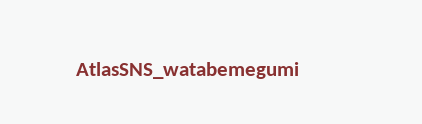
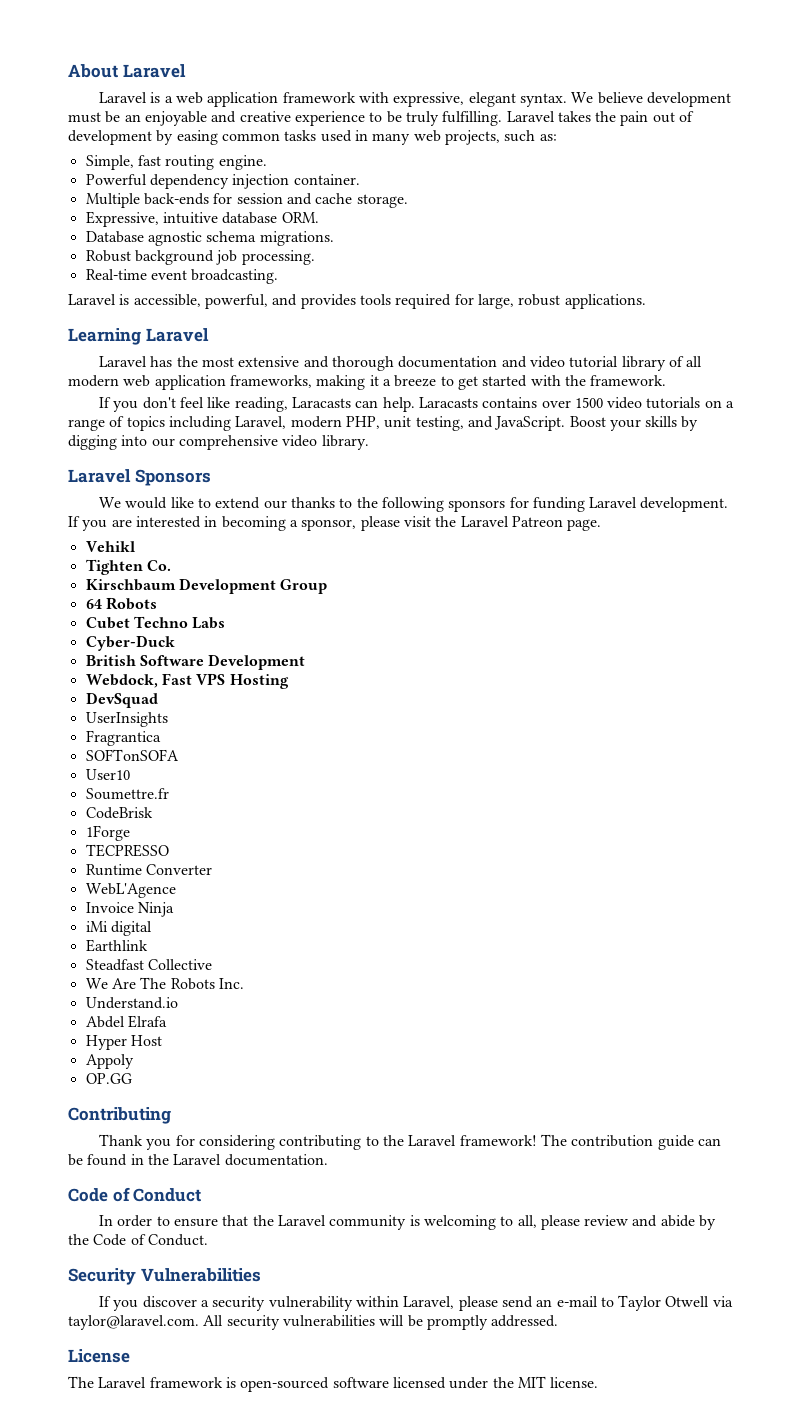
[76,62,299,79] AtlasSNS_watabemegumi -> [68,64,186,78] [98,92,731,107] [68,111,695,126] [68,130,557,145] [85,155,267,170] [85,174,360,189] [85,193,408,208] [85,211,319,227] [85,231,334,246] [85,250,315,265] [85,269,279,284] [68,294,646,309] [68,328,209,345] [98,356,703,371] [68,375,667,390] [98,397,735,412] [68,416,699,431] [68,435,369,450] [68,469,211,486] [98,497,729,512] [68,516,602,531] [85,541,135,552] [85,559,171,575] [85,578,328,594] [85,597,157,610] [85,616,226,629] [85,635,175,651] [85,654,306,670] [85,673,289,689] [85,692,158,708] [85,712,168,727] [85,730,161,746] [85,749,179,761] [85,769,130,780] [85,788,169,800] [85,807,153,819] [85,825,130,841] [85,844,169,857] [85,864,212,876] [85,883,176,898] [85,902,174,917] [85,921,152,936] [85,939,148,952] [85,959,212,971] [85,977,244,990] [85,997,178,1009] [85,1015,167,1028] [85,1035,162,1050] [85,1054,134,1069] [85,1073,132,1084] [68,1107,171,1124] [98,1134,721,1150] [68,1154,328,1166] [68,1187,202,1202] [98,1215,717,1230] [68,1234,208,1246] [68,1268,261,1285] [98,1295,733,1311] [68,1315,559,1330] [68,1349,130,1363] [68,1376,599,1392] About Laravel // Laravel is a web application framework with expressive, elegant syntax. We believe development must be an enjoyable and creative experience to be truly fulfilling. Laravel takes the pain out of development by easing common tasks used in many web projects, such as: // Simple, fast routing engine. // Powerful dependency injection container. // Multiple back-ends for session and cache storage. // Expressive, intuitive database ORM. // Database agnostic schema migrations. // Robust background job processing. // Real-time event broadcasting. // Laravel is accessible, powerful, and provides tools required for large, robust applications. // Learning Laravel // Laravel has the most extensive and thorough documentation and video tutorial library of all modern web application frameworks, making it a breeze to get started with the framework. // If you don't feel like reading, Laracasts can help. Laracasts contains over 1500 video tutorials on a range of topics including Laravel, modern PHP, unit testing, and JavaScript. Boost your skills by digging into our comprehensive video library. // Laravel Sponsors // We would like to extend our thanks to the following sponsors for funding Laravel development. If you are interested in becoming a sponsor, please visit the Laravel Patreon page. // Vehikl // Tighten Co. // Kirschbaum Development Group // 64 Robots // Cubet Techno Labs // Cyber-Duck // British Software Development // Webdock, Fast VPS Hosting // DevSquad // UserInsights // Fragrantica // SOFTonSOFA // User10 // Soumettre.fr // CodeBrisk // 1Forge // TECPRESSO // Runtime Converter // WebL'Agence // Invoice Ninja // iMi digital // Earthlink // Steadfast Collective // We Are The Robots Inc. // Understand.io // Abdel Elrafa // Hyper Host // Appoly // OP.GG // Contributing // Thank you for considering contributing to the Laravel framework! The contribution guide can be found in the Laravel documentation. // Code of Conduct // In order to ensure that the Laravel community is welcoming to all, please review and abide by the Code of Conduct. // Security Vulnerabilities // If you discover a security vulnerability within Laravel, please send an e-mail to Taylor Otwell via taylor@laravel.com. All security vulnerabilities will be promptly addressed. // License // The Laravel framework is open-sourced software licensed under the MIT license.

